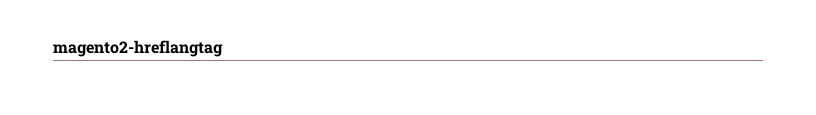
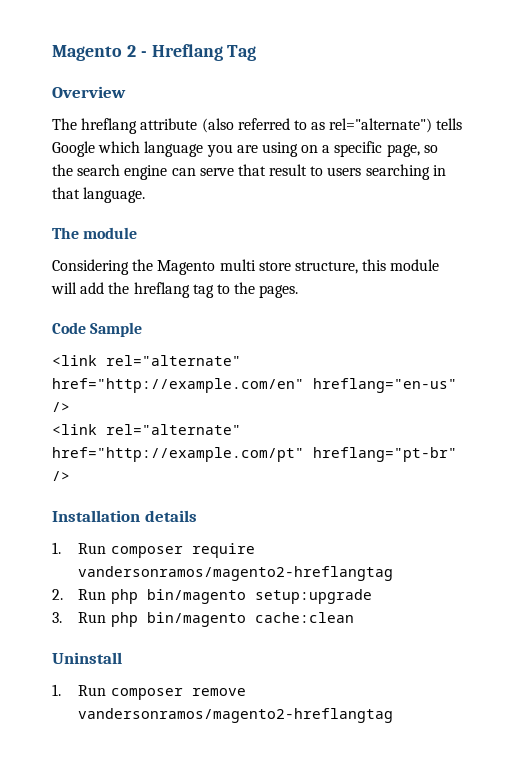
[53,40,223,57] magento2-hreflangtag -> [52,44,257,61] [52,86,126,98] [52,118,463,134] [52,141,438,157] [52,164,446,180] [52,187,146,203] [52,227,138,239] [52,259,440,275] [51,282,299,298] [52,322,143,337] [52,355,241,366] [52,378,457,393] [52,402,70,412] [52,424,241,435] [52,447,457,462] [52,471,70,481] [52,510,197,522] [52,542,255,558] [78,566,394,581] [52,589,372,604] [52,612,354,627] [52,652,122,664] [52,684,246,700] [78,708,394,723] Magento 2 - Hreflang Tag // Overview // The hreflang attribute (also referred to as rel="alternate") tells Google which language you are using on a specific page, so the search engine can serve that result to users searching in that language. // The module // Considering the Magento multi store structure, this module will add the hreflang tag to the pages. // Code Sample // <link rel="alternate" href="http://example.com/en" hreflang="en-us" /> // <link rel="alternate" href="http://example.com/pt" hreflang="pt-br" /> // Installation details // 1. Run composer require vandersonramos/magento2-hreflangtag // 2. Run php bin/magento setup:upgrade // 3. Run php bin/magento cache:clean // Uninstall // 1. Run composer remove vandersonramos/magento2-hreflangtag

